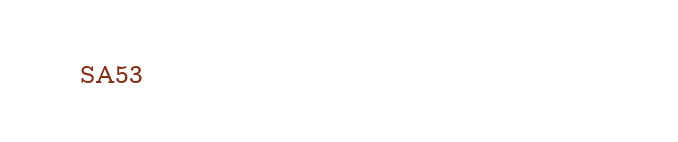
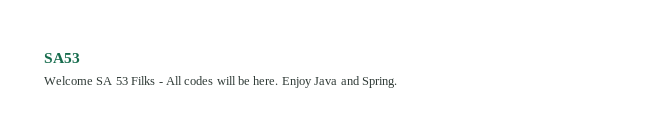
(143, 74) none -> [44,76,397,88] // Welcome SA 53 Filks - All codes will be here. Enjoy Java and Spring.

